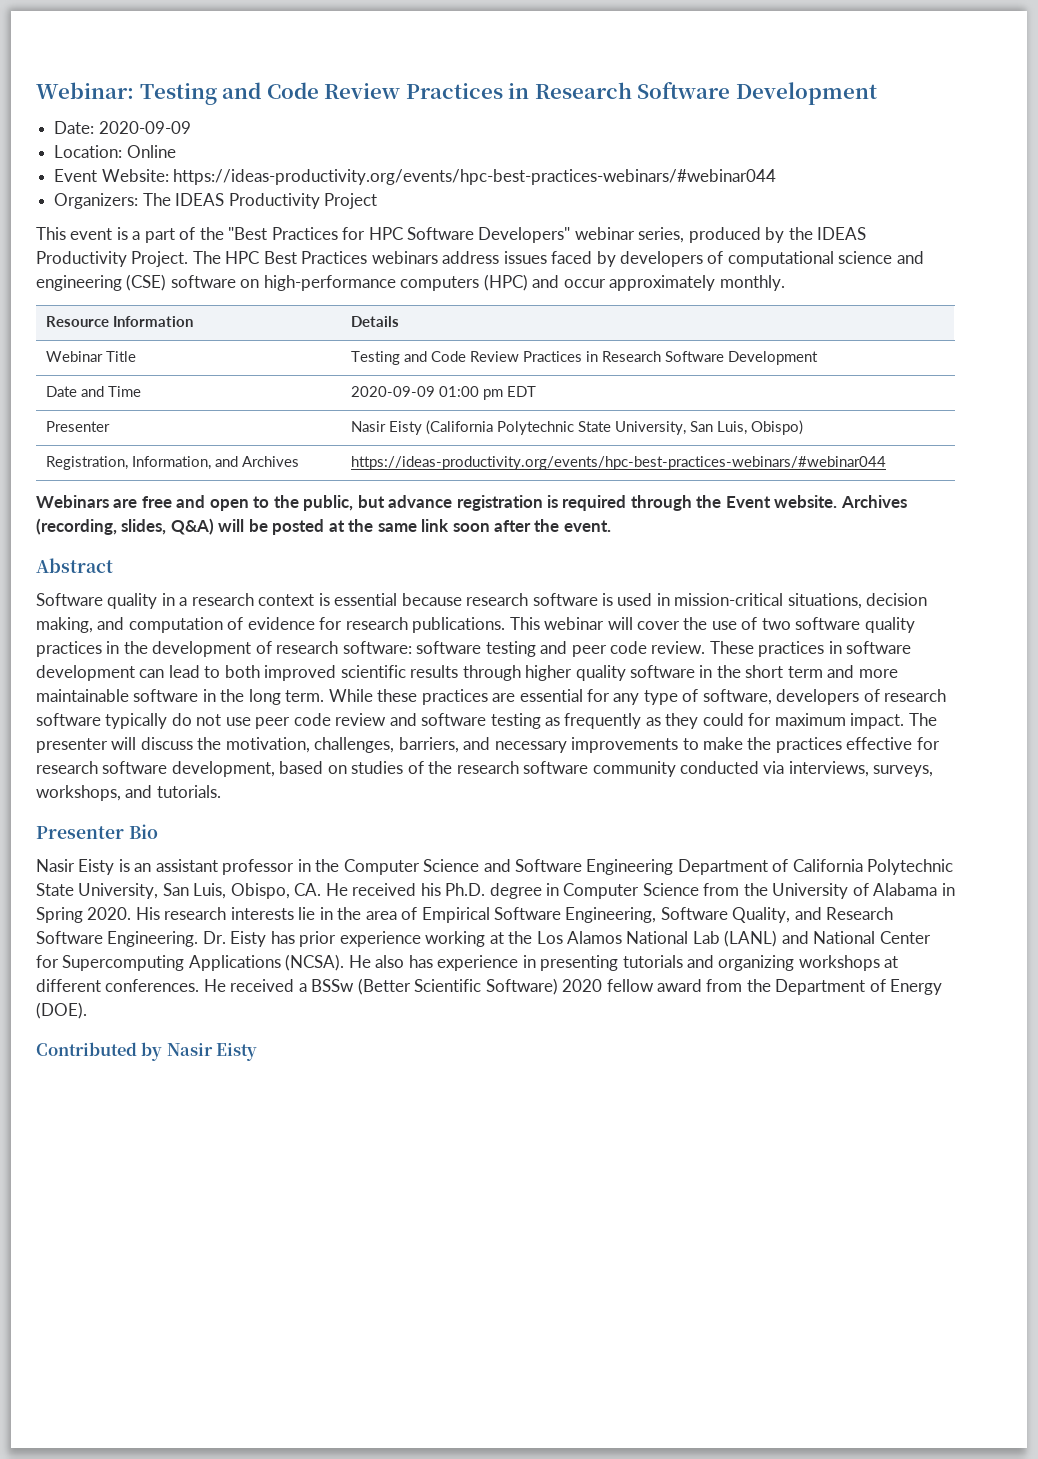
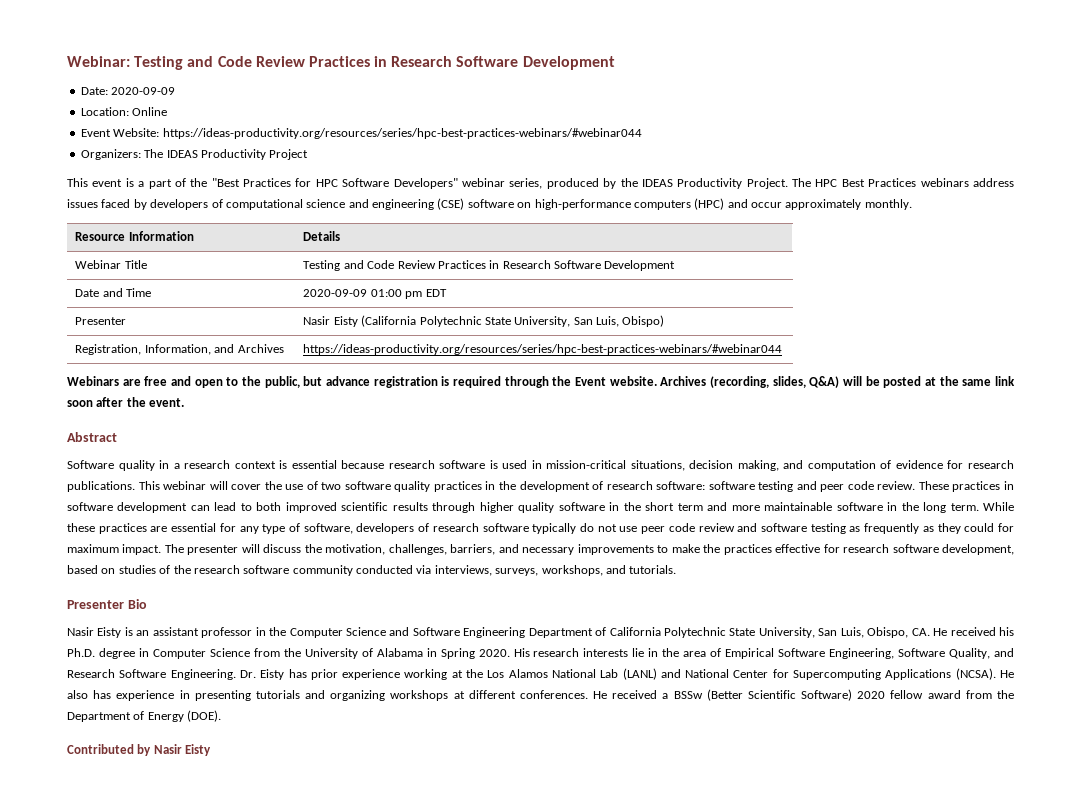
[173,169,777,185] https://ideas-productivity.org/events/hpc-best-practices-webinars/#webinar044 -> [162,128,642,139] https://ideas-productivity.org/resources/series/hpc-best-practices-webinars/#webinar044
[350,456,886,470] https://ideas-productivity.org/events/hpc-best-practices-webinars/#webinar044 -> [303,344,783,355] https://ideas-productivity.org/resources/series/hpc-best-practices-webinars/#webinar044

